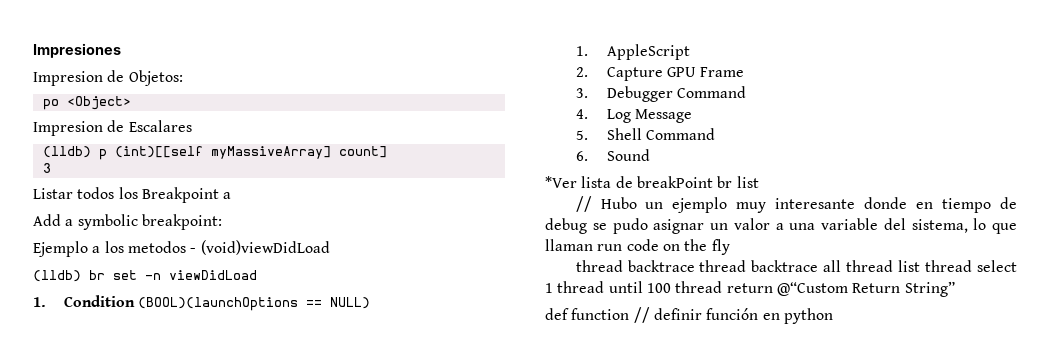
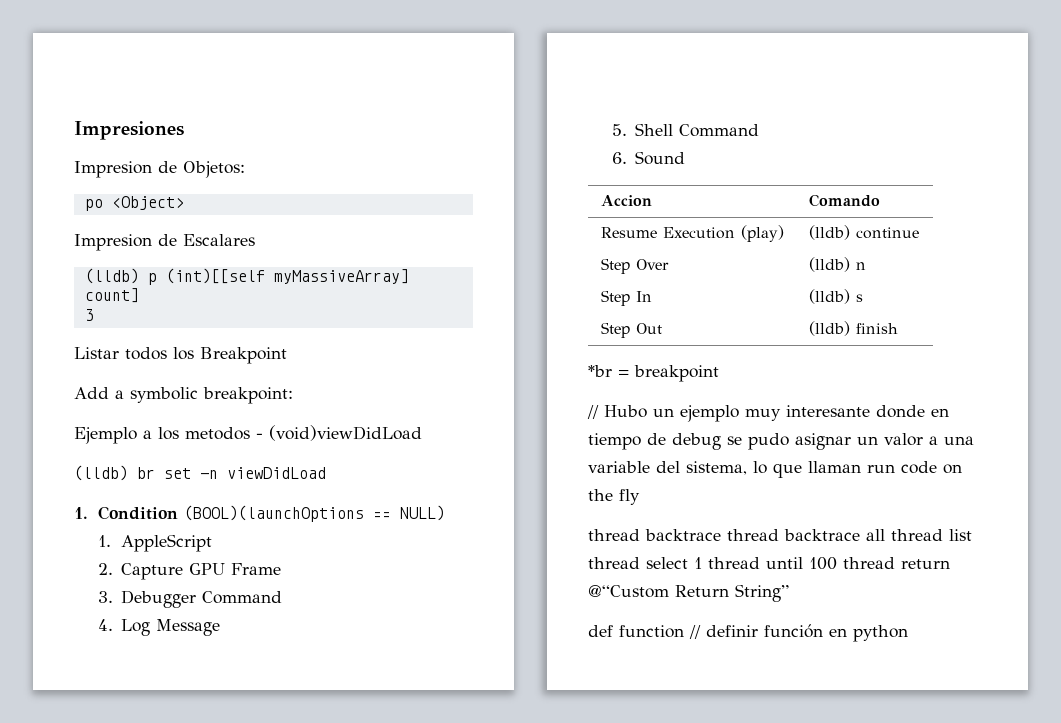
[223,192,232,199] a -> (287, 355) none
[545,176,759,188] // *Ver lista de breakPoint br list -> [600,195,652,206] [808,194,880,207] [600,225,784,242] [808,225,919,240] [600,258,669,274] [808,257,866,272] [600,290,652,306] [808,289,863,304] [600,322,662,338] [808,321,898,336] [588,365,719,382] // Accion | Comando // Resume Execution (play) | (lldb) continue // Step Over | (lldb) n // Step In | (lldb) s // Step Out | (lldb) finish // *br = breakpoint

